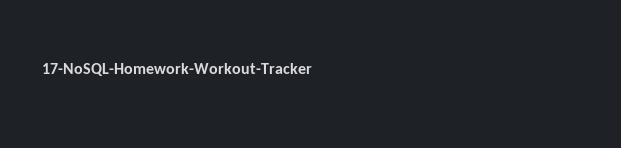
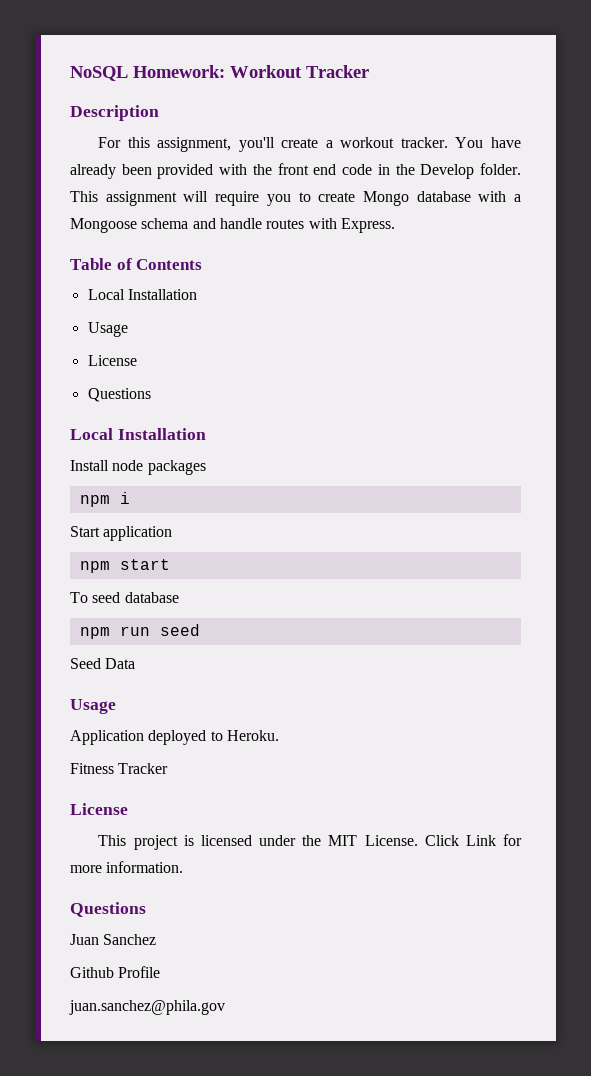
[42,63,312,76] 17-NoSQL-Homework-Workout-Tracker -> [70,65,369,81] [70,105,159,121] [98,137,521,152] [70,163,521,179] [70,191,521,206] [70,218,395,233] [70,258,203,270] [87,289,197,300] [87,322,128,337] [87,355,137,366] [87,388,151,402] [70,428,206,440] [70,460,206,475] [79,492,130,507] [70,526,173,541] [79,559,170,573] [70,592,179,603] [79,624,200,639] [70,658,136,669] [70,699,116,714] [70,730,279,745] [70,763,169,774] [70,803,128,815] [98,834,522,850] [70,861,184,873] [70,902,146,917] [70,934,157,945] [70,966,161,978] [69,1000,225,1015] NoSQL Homework: Workout Tracker // Description // For this assignment, you'll create a workout tracker. You have already been provided with the front end code in the Develop folder. This assignment will require you to create Mongo database with a Mongoose schema and handle routes with Express. // Table of Contents // Local Installation // Usage // License // Questions // Local Installation // Install node packages // npm i // Start application // npm start // To seed database // npm run seed // Seed Data // Usage // Application deployed to Heroku. // Fitness Tracker // License // This project is licensed under the MIT License. Click Link for more information. // Questions // Juan Sanchez // Github Profile // juan.sanchez@phila.gov

